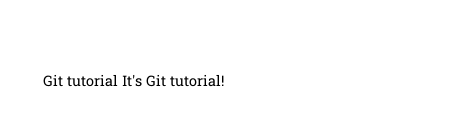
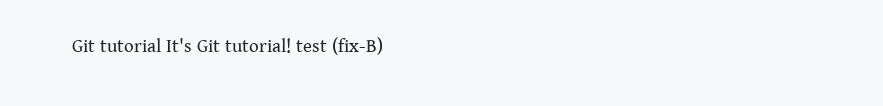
(224, 80) none -> [295,37,383,55] test (fix-B)

